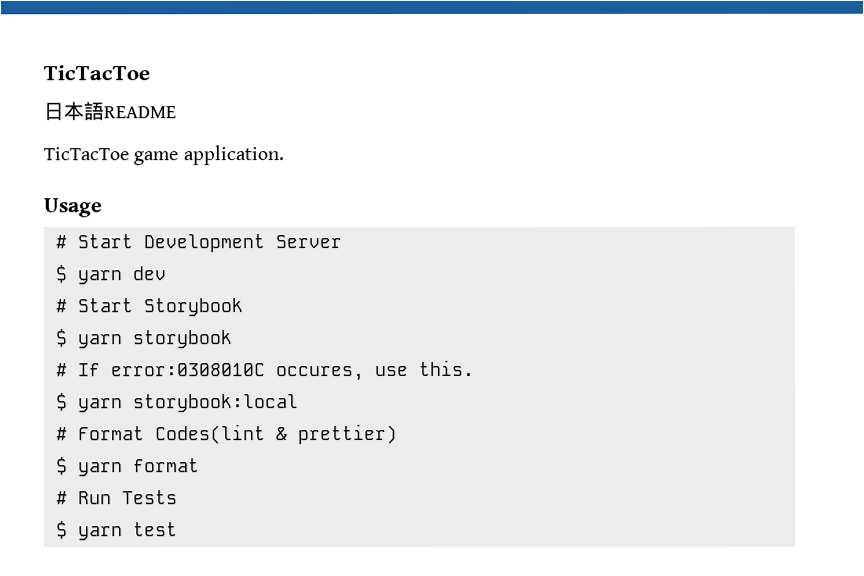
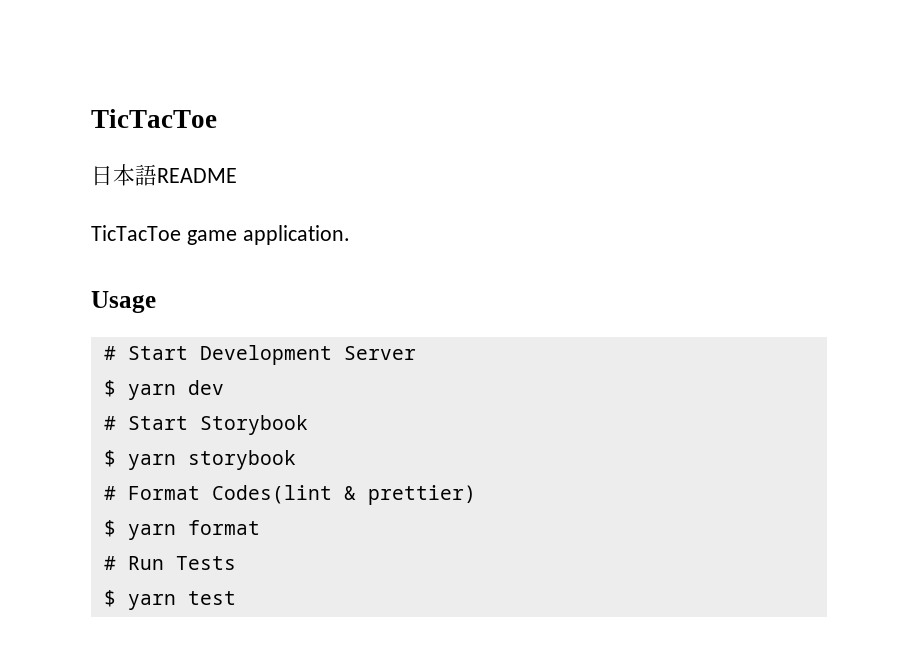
[55,359,475,382] [55,393,299,413] // # If error:0308010C occures, use this. // $ yarn storybook:local -> (296, 460) none

